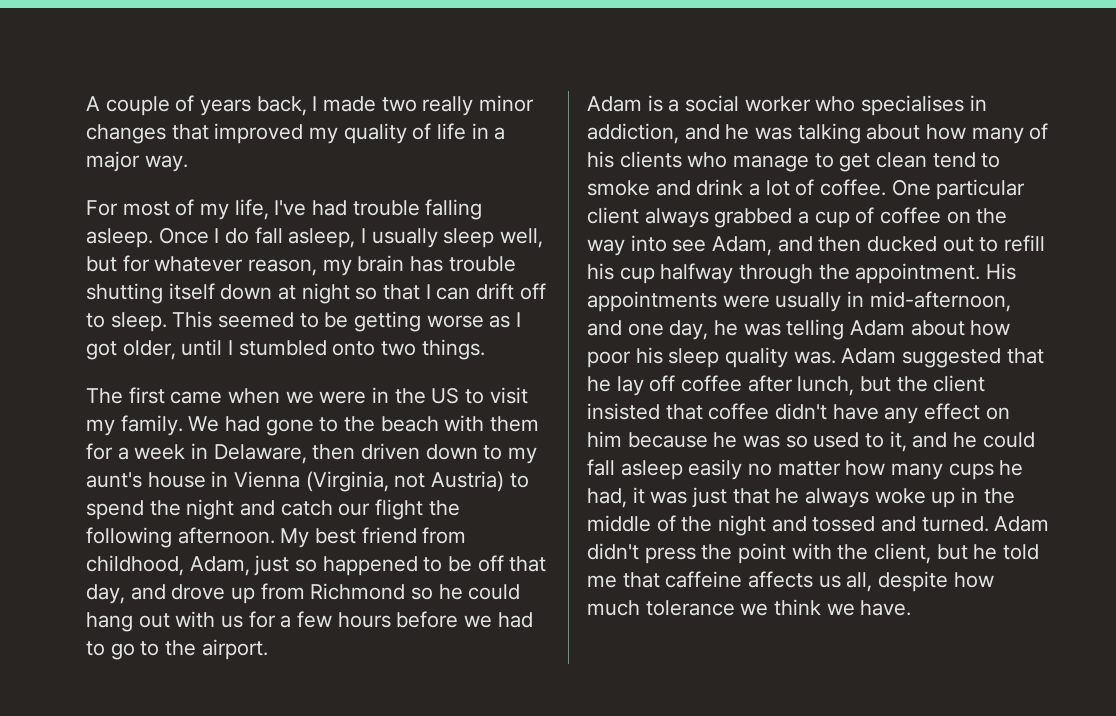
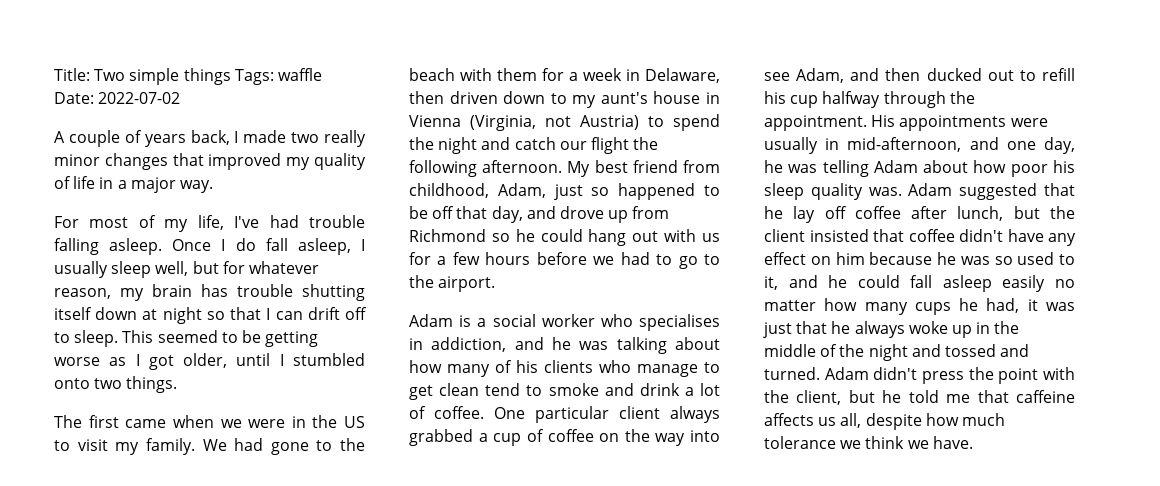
(86, 103) none -> [54,68,322,85] [54,92,181,104] Title: Two simple things Tags: waffle Date: 2022-07-02 //

